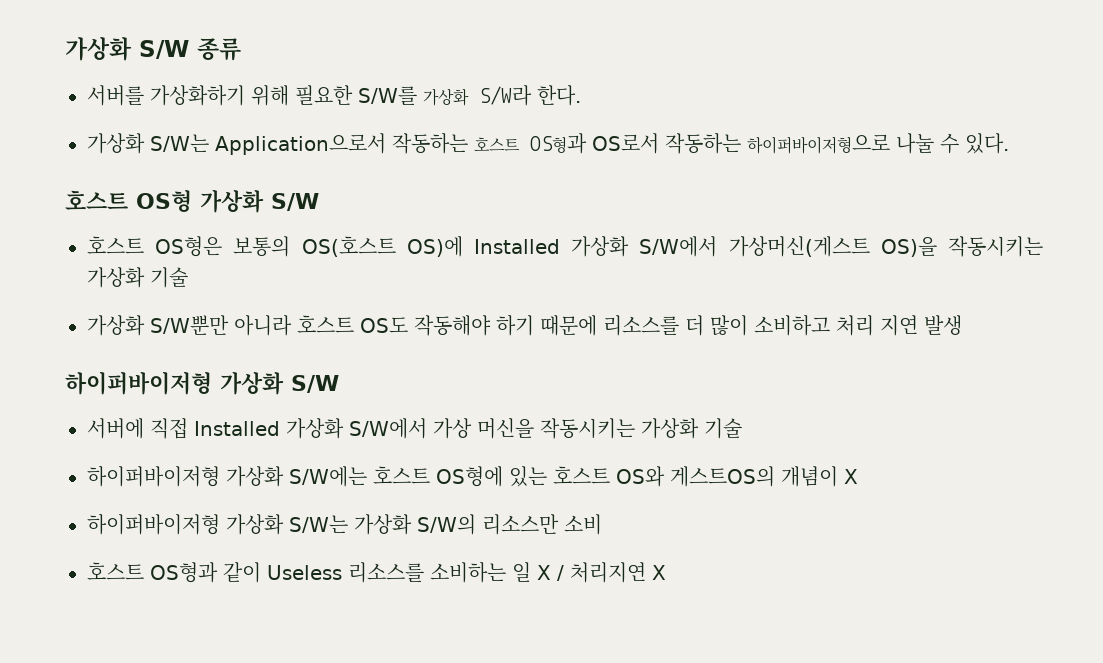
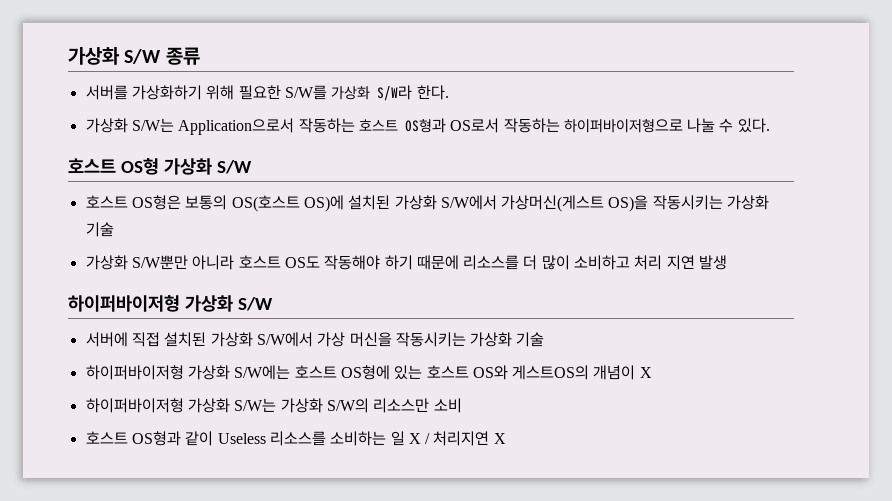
[473,239,560,254] Installed -> [348,195,391,210] 설치된
[194,421,280,436] Installed -> [164,332,207,347] 설치된

